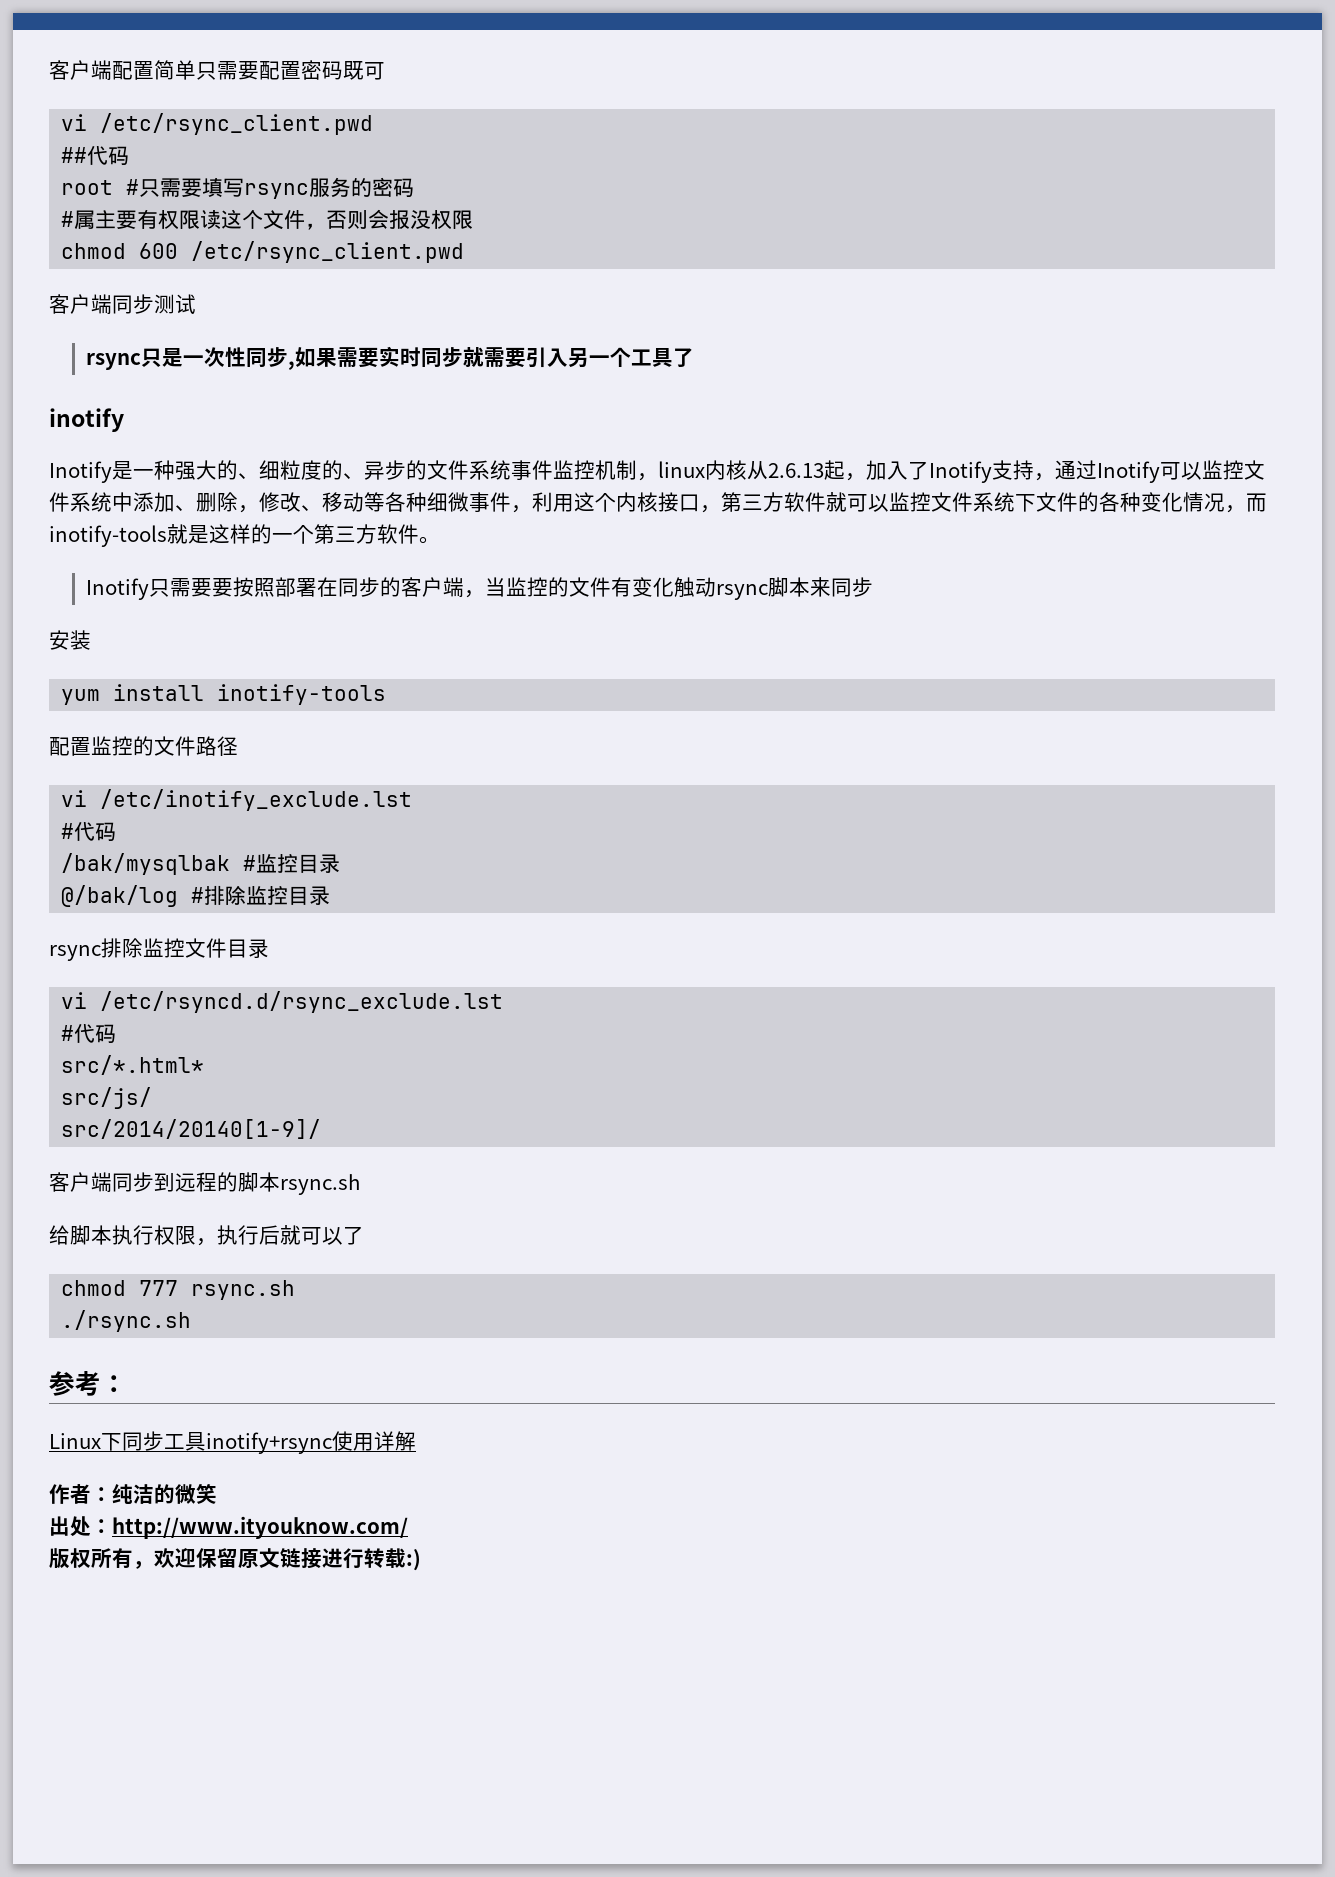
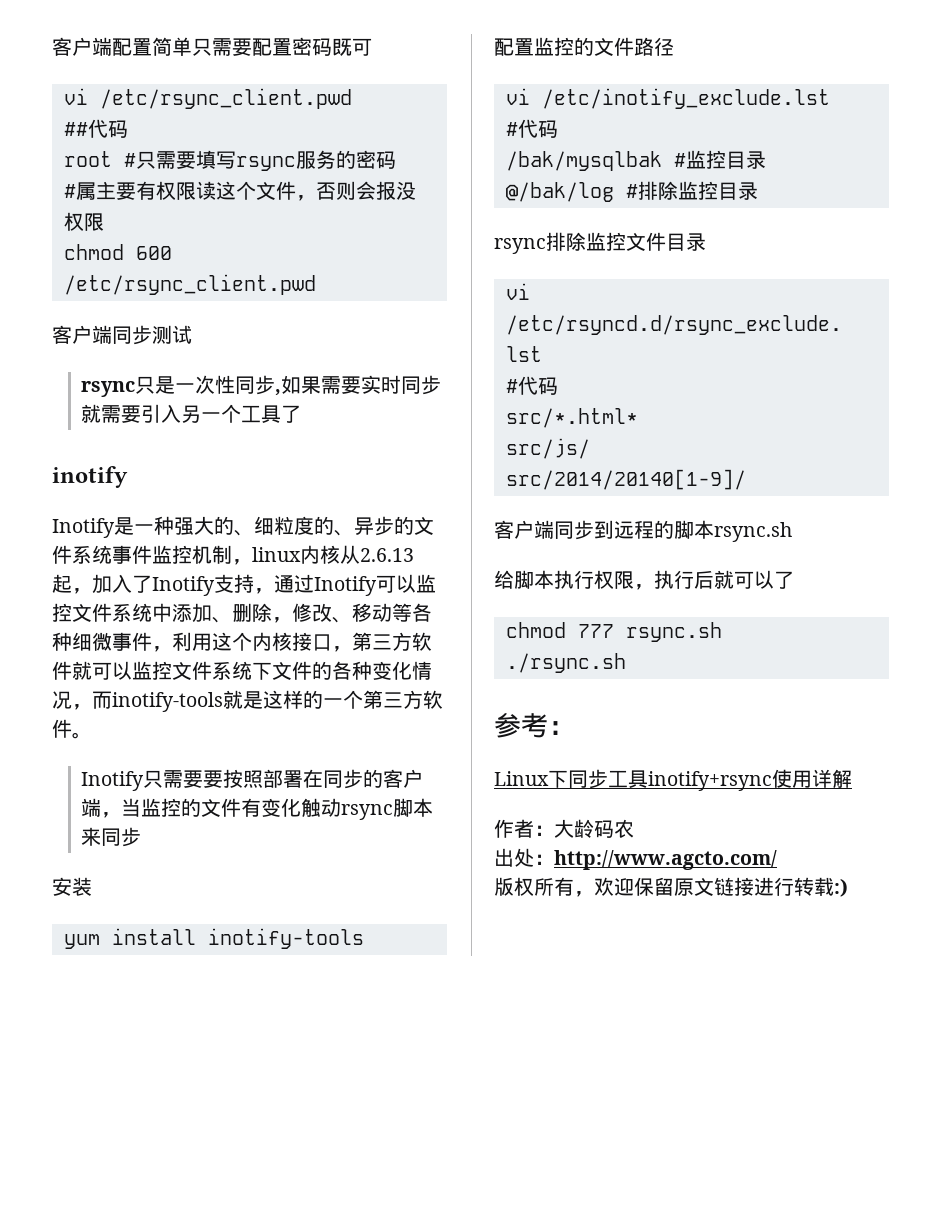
[112,1484,217,1504] 纯洁的微笑 -> [554,819,634,838] 大龄码农
[112,1516,408,1539] http://www.ityouknow.com/ -> [554,850,777,870] http://www.agcto.com/

